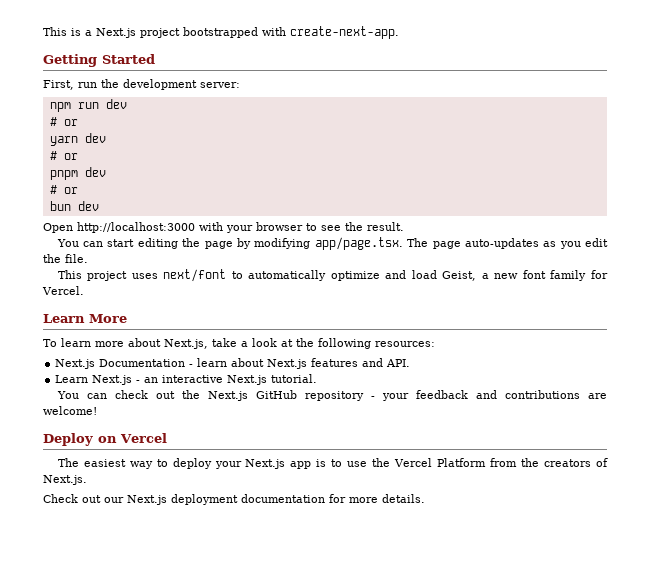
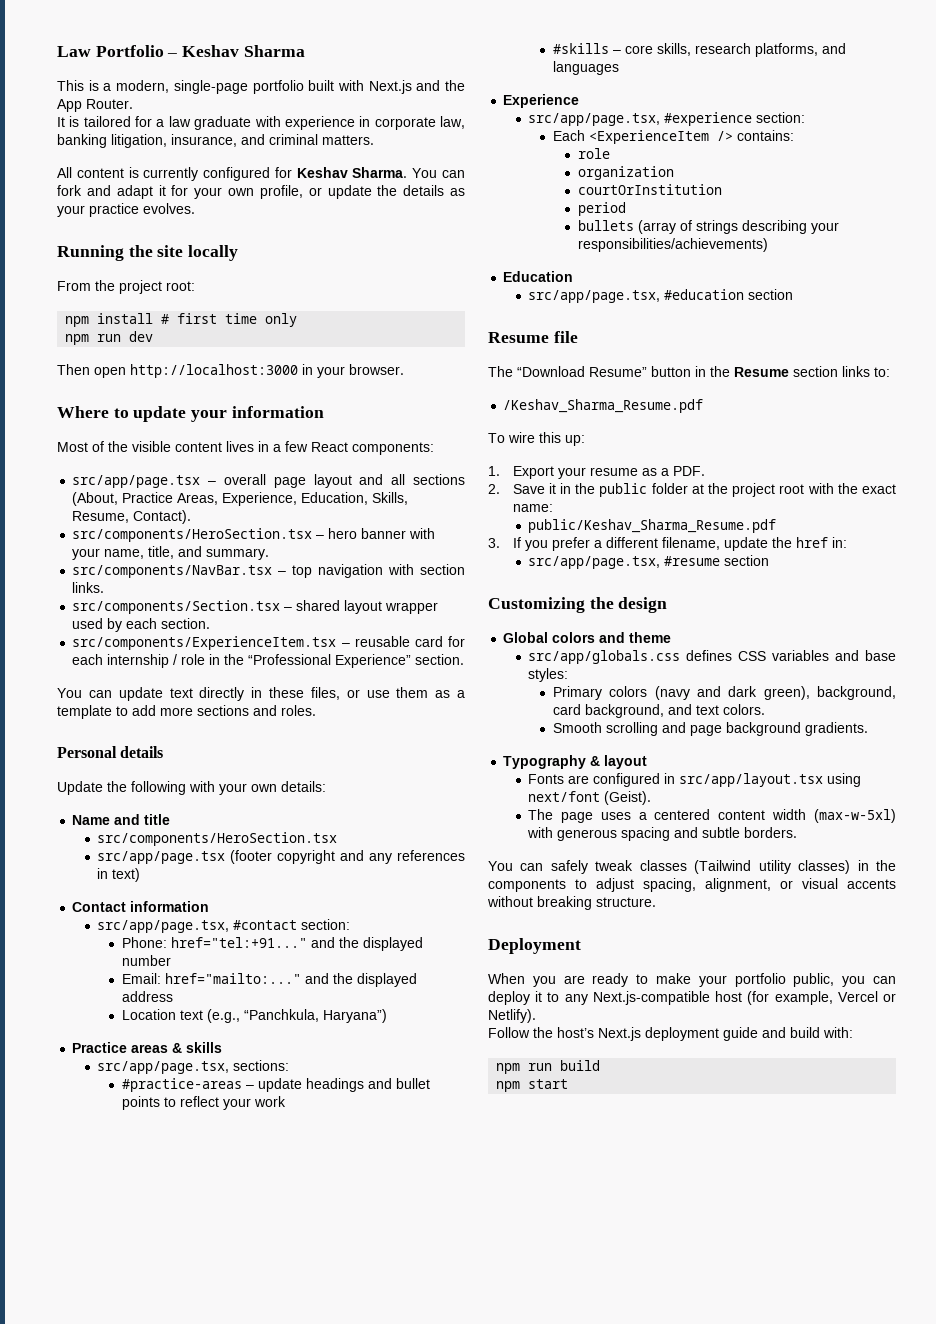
[43,26,399,39] [43,54,155,67] [43,79,240,90] [49,99,127,112] [49,117,78,126] [49,133,106,146] [49,151,78,160] [49,167,106,180] [49,185,78,194] [49,201,99,211] [43,222,404,233] [56,237,608,250] [43,254,88,263] [57,269,608,282] [42,286,84,295] [43,314,127,323] [43,338,435,349] [55,358,411,369] [55,374,318,385] [56,390,607,401] [43,406,97,415] [43,433,167,446] [57,458,608,469] [43,475,87,485] [43,494,425,505] This is a Next.js project bootstrapped with create-next-app. // Getting Started // First, run the development server: // npm run dev // # or // yarn dev // # or // pnpm dev // # or // bun dev // Open http://localhost:3000 with your browser to see the result. // You can start editing the page by modifying app/page.tsx. The page auto-updates as you edit the file. // This project uses next/font to automatically optimize and load Geist, a new font family for Vercel. // Learn More // To learn more about Next.js, take a look at the following resources: // Next.js Documentation - learn about Next.js features and API. // Learn Next.js - an interactive Next.js tutorial. // You can check out the Next.js GitHub repository - your feedback and contributions are welcome! // Deploy on Vercel // The easiest way to deploy your Next.js app is to use the Vercel Platform from the creators of Next.js. // Check out our Next.js deployment documentation for more details. -> [57,45,305,57] [57,80,465,94] [57,99,133,112] [57,116,466,130] [57,134,374,148] [57,167,465,181] [57,185,465,199] [57,203,195,217] [57,245,239,261] [57,280,195,294] [65,313,298,327] [65,331,154,345] [57,364,404,378] [57,406,324,422] [57,441,434,455] [72,474,466,488] [72,492,409,506] [72,510,192,524] [72,528,436,542] [72,546,270,560] [72,564,466,578] [72,582,105,593] [72,600,439,614] [72,618,211,632] [72,636,465,650] [72,654,465,668] [57,687,465,701] [57,705,316,719] [57,746,164,758] [57,781,326,795] [72,814,171,825] [97,832,338,846] [97,850,466,864] [97,868,141,882] [72,901,210,912] [97,919,351,933] [121,937,423,951] [121,955,171,966] [121,973,417,987] [121,991,173,1002] [121,1009,387,1023] [72,1042,223,1053] [97,1060,290,1074] [121,1078,430,1092] [121,1096,286,1110] [552,43,846,57] [552,61,619,75] [503,94,580,108] [528,112,806,126] [552,130,794,144] [577,148,610,159] [577,166,674,180] [577,184,722,195] [577,202,626,216] [577,220,839,234] [577,238,768,252] [503,271,574,282] [528,289,794,303] [488,331,578,343] [488,366,890,377] [503,399,704,413] [488,432,585,446] [488,466,705,479] [488,483,896,497] [512,504,553,512] [528,519,777,533] [488,537,847,551] [528,555,770,569] [488,597,668,613] [503,632,672,643] [528,650,896,664] [528,668,569,682] [552,686,896,700] [552,704,765,718] [552,722,868,736] [503,755,648,769] [528,773,862,787] [528,791,652,805] [528,809,896,823] [527,827,798,841] [488,860,896,874] [488,878,896,892] [487,896,656,910] [488,938,581,954] [488,973,896,987] [488,991,896,1005] [488,1009,536,1023] [488,1027,853,1041] [496,1060,601,1074] [496,1079,569,1092] Law Portfolio – Keshav Sharma // This is a modern, single-page portfolio built with Next.js and the App Router. // It is tailored for a law graduate with experience in corporate law, banking litigation, insurance, and criminal matters. // All content is currently configured for Keshav Sharma. You can fork and adapt it for your own profile, or update the details as your practice evolves. // Running the site locally // From the project root: // npm install # first time only // npm run dev // Then open http://localhost:3000 in your browser. // Where to update your information // Most of the visible content lives in a few React components: // src/app/page.tsx – overall page layout and all sections (About, Practice Areas, Experience, Education, Skills, Resume, Contact). // src/components/HeroSection.tsx – hero banner with your name, title, and summary. // src/components/NavBar.tsx – top navigation with section links. // src/components/Section.tsx – shared layout wrapper used by each section. // src/components/ExperienceItem.tsx – reusable card for each internship / role in the “Professional Experience” section. // You can update text directly in these files, or use them as a template to add more sections and roles. // Personal details // Update the following with your own details: // Name and title // src/components/HeroSection.tsx // src/app/page.tsx (footer copyright and any references in text) // Contact information // src/app/page.tsx, #contact section: // Phone: href="tel:+91..." and the displayed number // Email: href="mailto:..." and the displayed address // Location text (e.g., “Panchkula, Haryana”) // Practice areas & skills // src/app/page.tsx, sections: // #practice-areas – update headings and bullet points to reflect your work // #skills – core skills, research platforms, and languages // Experience // src/app/page.tsx, #experience section: // Each <ExperienceItem /> contains: // role // organization // courtOrInstitution // period // bullets (array of strings describing your responsibilities/achievements) // Education // src/app/page.tsx, #education section // Resume file // The “Download Resume” button in the Resume section links to: // /Keshav_Sharma_Resume.pdf // To wire this up: // 1. Export your resume as a PDF. // 2. Save it in the public folder at the project root with the exact name: // public/Keshav_Sharma_Resume.pdf // 3. If you prefer a different filename, update the href in: // src/app/page.tsx, #resume section // Customizing the design // Global colors and theme // src/app/globals.css defines CSS variables and base styles: // Primary colors (navy and dark green), background, card background, and text colors. // Smooth scrolling and page background gradients. // Typography & layout // Fonts are configured in src/app/layout.tsx using next/font (Geist). // The page uses a centered content width (max-w-5xl) with generous spacing and subtle borders. // You can safely tweak classes (Tailwind utility classes) in the components to adjust spacing, alignment, or visual accents without breaking structure. // Deployment // When you are ready to make your portfolio public, you can deploy it to any Next.js-compatible host (for example, Vercel or Netlify). // Follow the host’s Next.js deployment guide and build with: // npm run build // npm start

